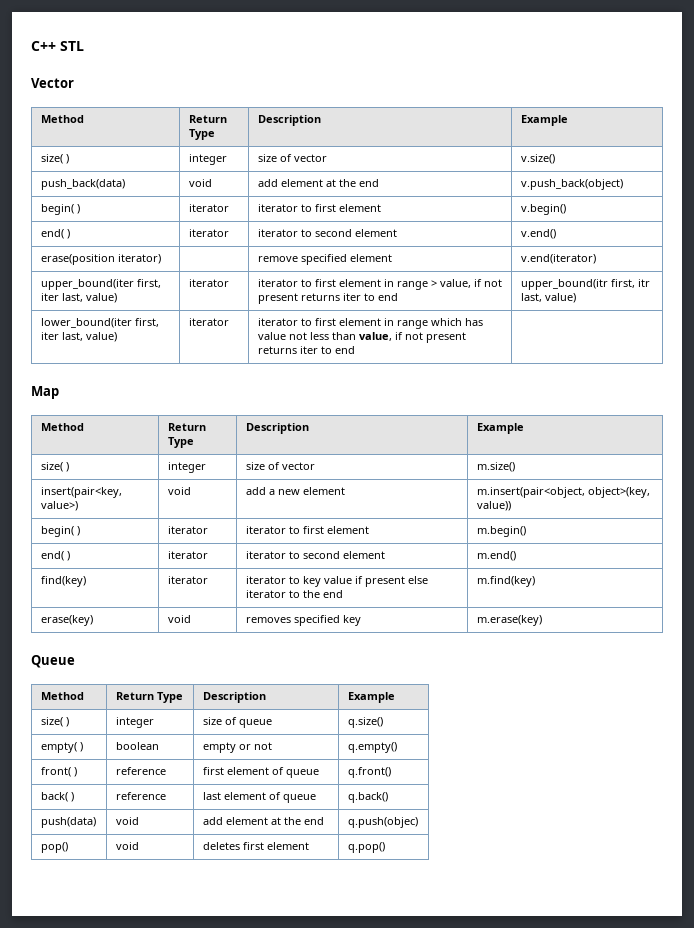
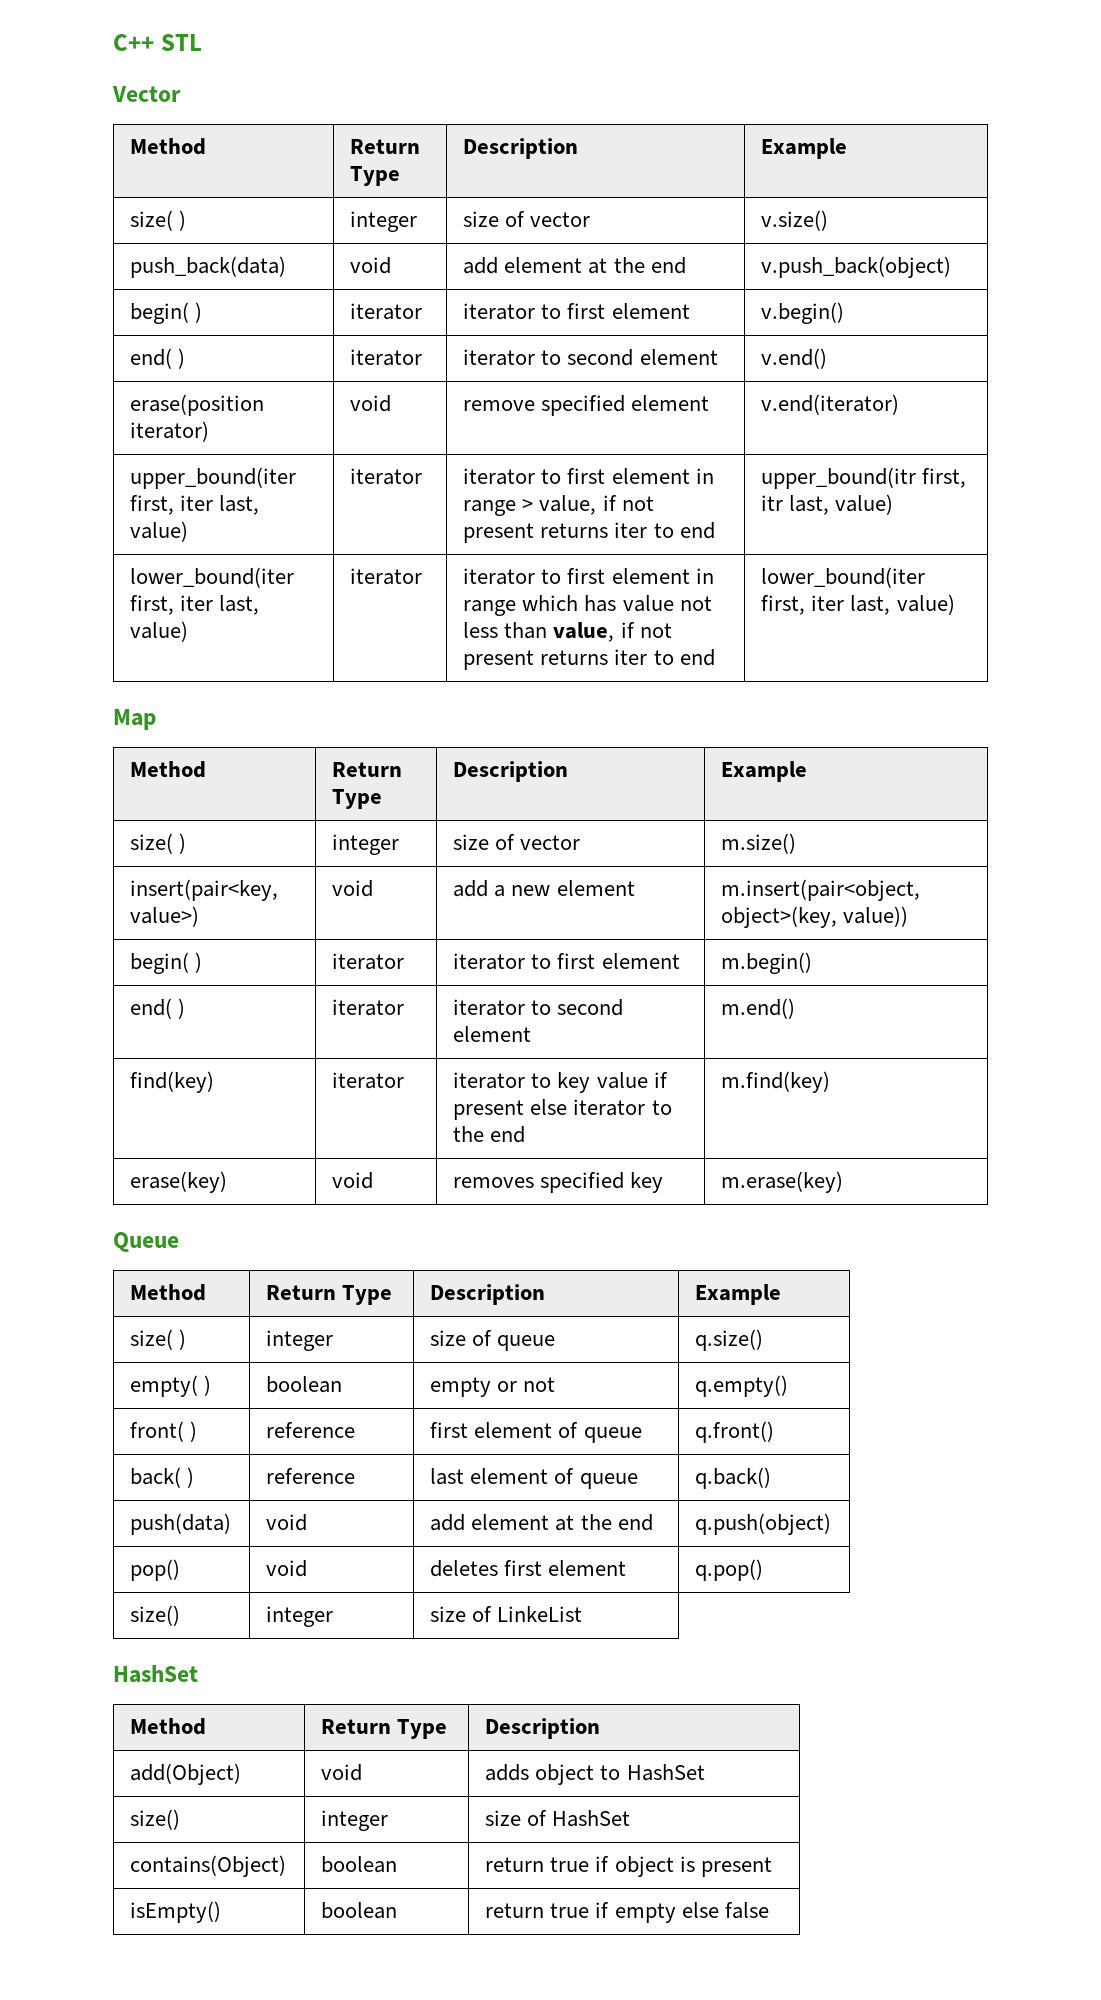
(161, 259) none -> [350,395,392,412] void
(355, 350) none -> [761,567,926,588] [761,594,955,615] lower_bound(iter first, iter last, value)
[347,817,418,828] q.push(objec) -> [695,1513,832,1535] q.push(object)
(385, 847) none -> [130,1605,181,1626] [266,1606,334,1627] [430,1606,583,1622] [113,1665,198,1683] [130,1718,207,1735] [321,1719,448,1739] [485,1718,601,1739] [130,1763,242,1785] [321,1764,363,1781] [485,1764,705,1785] [130,1809,181,1830] [321,1810,389,1831] [485,1810,631,1827] [130,1855,287,1877] [321,1856,398,1873] [485,1856,772,1877] [130,1901,222,1923] [321,1902,398,1919] [485,1902,769,1923] // size() | integer | size of LinkeList // HashSet // Method | Return Type | Description // add(Object) | void | adds object to HashSet // size() | integer | size of HashSet // contains(Object) | boolean | return true if object is present // isEmpty() | boolean | return true if empty else false

